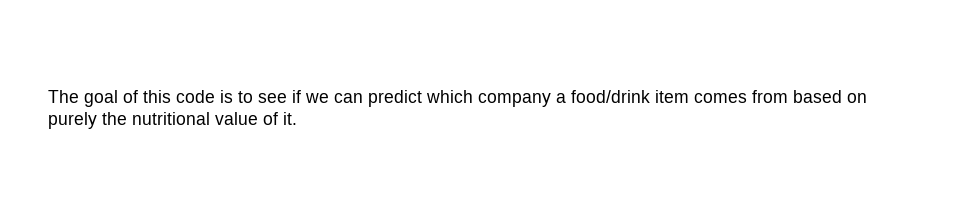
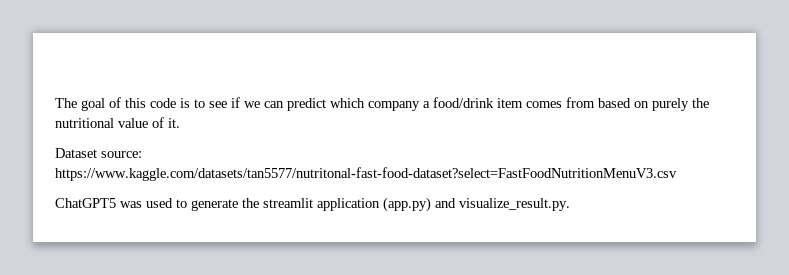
(297, 118) none -> [55,148,142,158] [55,167,677,181] [55,197,570,212] // Dataset source: https://www.kaggle.com/datasets/tan5577/nutritonal-fast-food-dataset?select=FastFoodNutritionMenuV3.csv // ChatGPT5 was used to generate the streamlit application (app.py) and visualize_result.py.

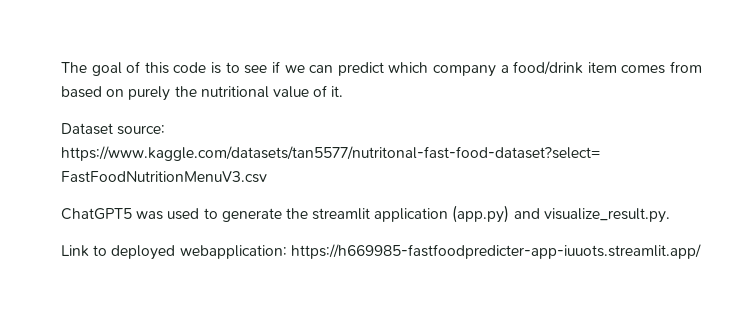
(570, 204) none -> [61,244,701,260] // Link to deployed webapplication: https://h669985-fastfoodpredicter-app-iuuots.streamlit.app/

